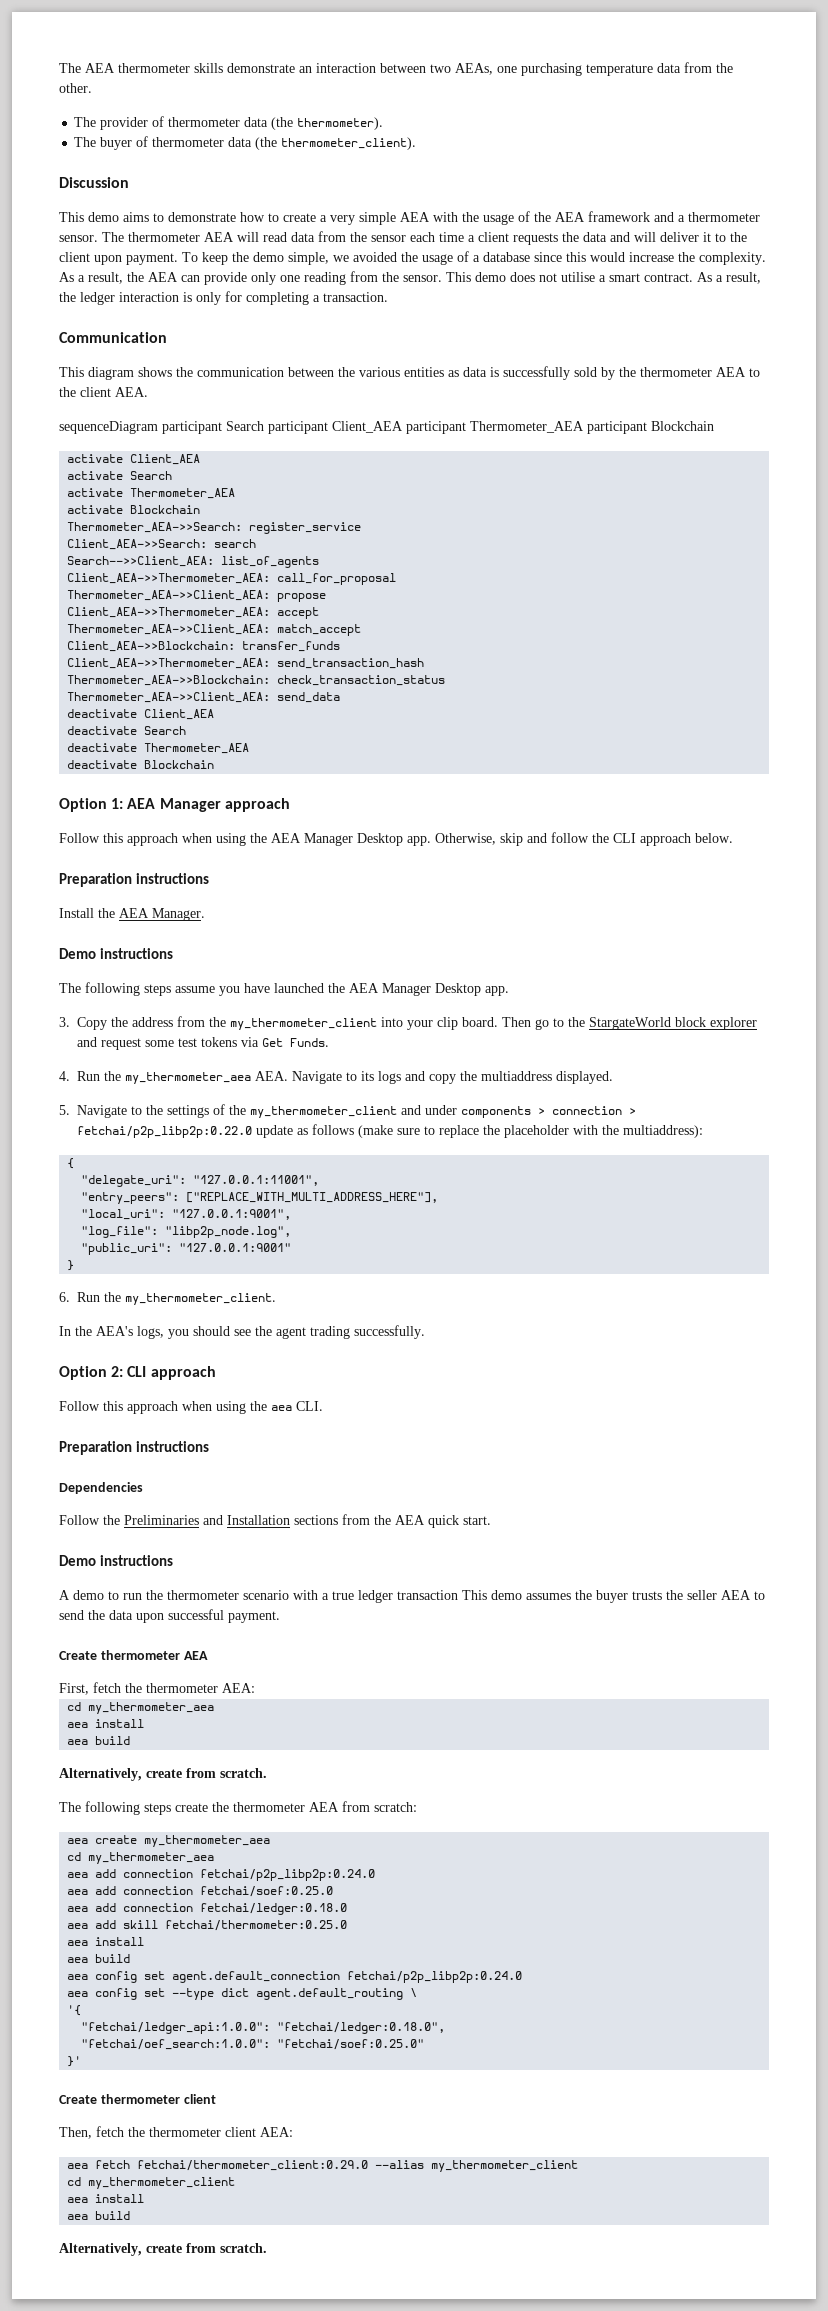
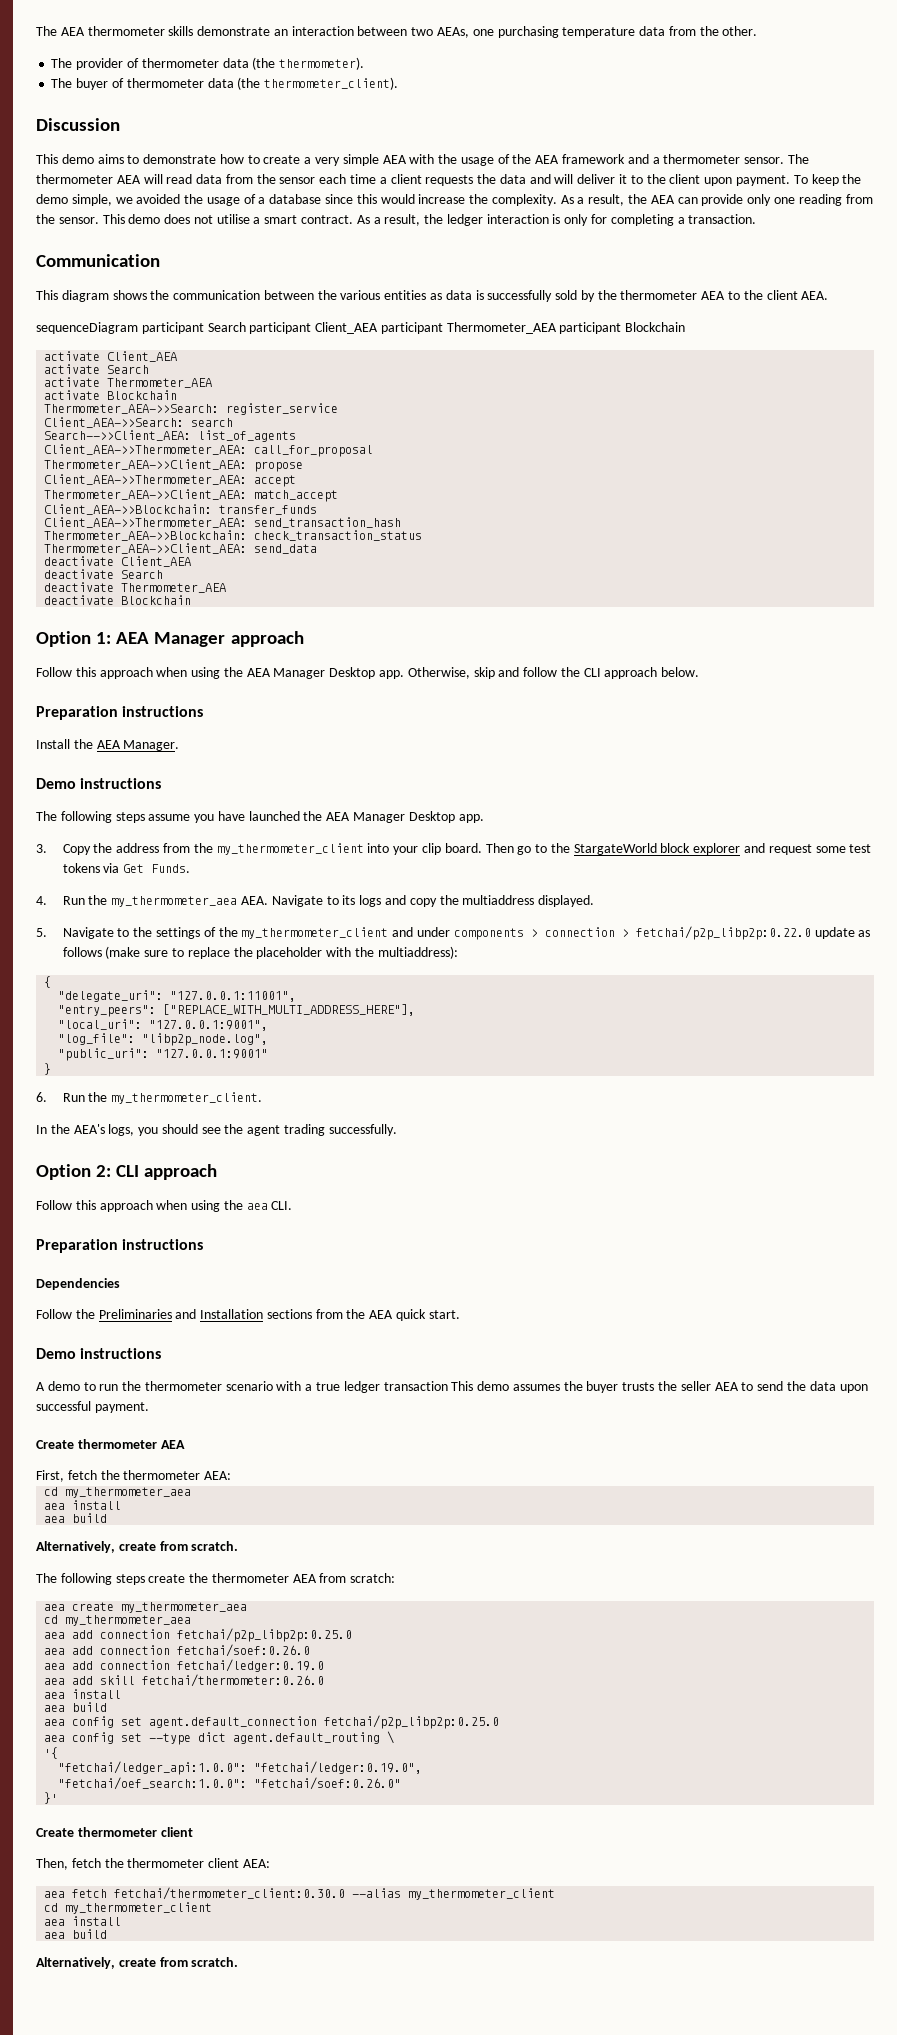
[200,1869,376,1881] [67,1886,334,1897] [67,1903,348,1915] fetchai/p2p_libp2p:0.24.0 // aea add connection fetchai/soef:0.25.0 // aea add connection fetchai/ledger:0.18.0 -> [177,1628,353,1642] [44,1644,311,1657] [44,1659,325,1672] fetchai/p2p_libp2p:0.25.0 // aea add connection fetchai/soef:0.26.0 // aea add connection fetchai/ledger:0.19.0
[165,1920,348,1931] fetchai/thermometer:0.25.0 -> [142,1674,325,1687] fetchai/thermometer:0.26.0
[347,1971,523,1983] fetchai/p2p_libp2p:0.24.0 -> [324,1715,500,1729] fetchai/p2p_libp2p:0.25.0
[277,2022,446,2034] "fetchai/ledger:0.18.0", -> [254,1761,423,1774] "fetchai/ledger:0.19.0",
[277,2039,425,2050] "fetchai/soef:0.25.0" -> [254,1777,402,1790] "fetchai/soef:0.26.0"
[137,2160,369,2171] fetchai/thermometer_client:0.29.0 -> [114,1887,346,1900] fetchai/thermometer_client:0.30.0

